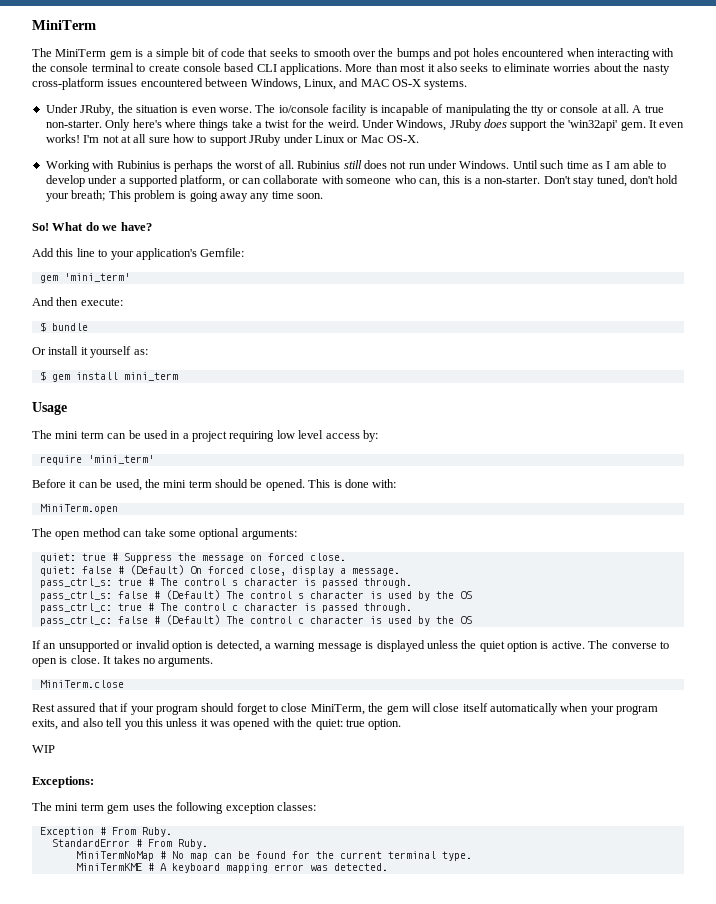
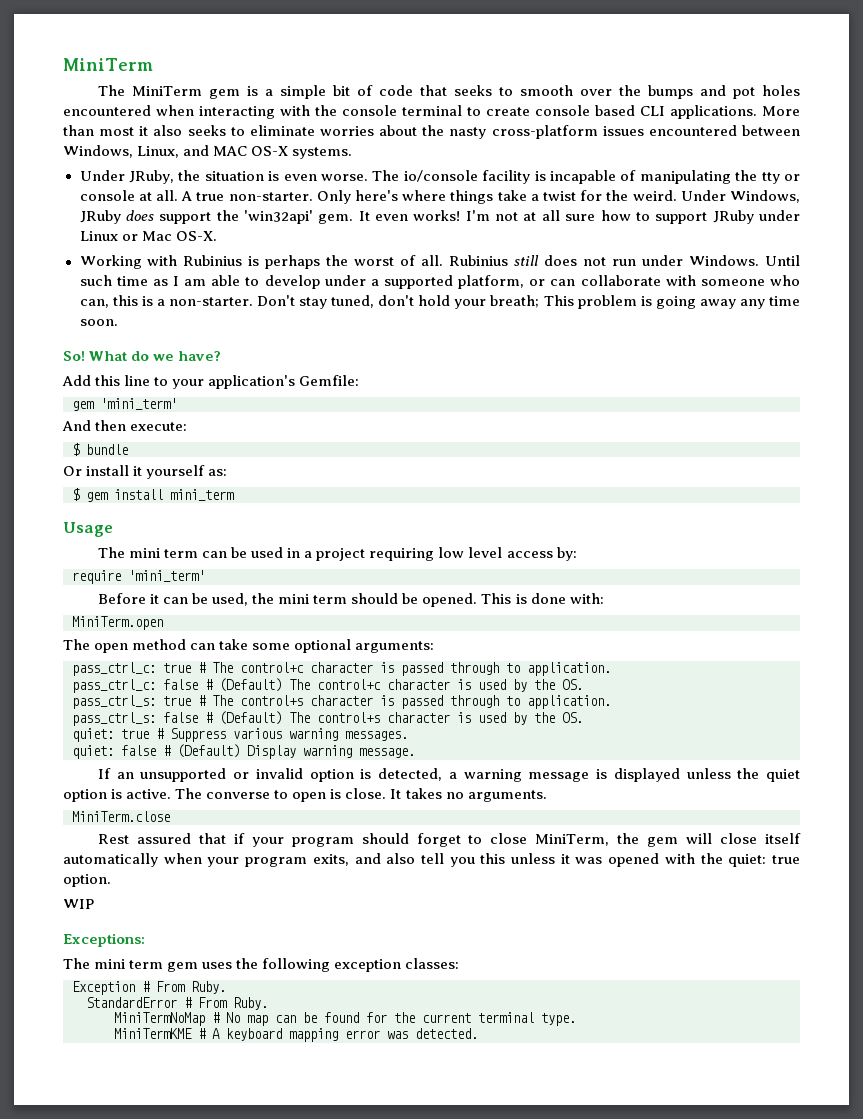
[39,553,346,563] [39,565,400,576] quiet: true # Suppress the message on forced close. // quiet: false # (Default) On forced close, display a message. -> [72,662,611,676] [72,678,583,693] pass_ctrl_c: true # The control+c character is passed through to application. // pass_ctrl_c: false # (Default) The control+c character is used by the OS.
[183,578,412,588] control s character is passed through. -> [240,695,611,709] control+s character is passed through to application.
[249,591,472,601] [39,603,412,613] [39,615,472,626] control s character is used by the OS // pass_ctrl_c: true # The control c character is passed through. // pass_ctrl_c: false # (Default) The control c character is used by the OS -> [317,712,583,725] [72,728,408,742] [72,744,415,759] control+s character is used by the OS. // quiet: true # Suppress various warning messages. // quiet: false # (Default) Display warning message.

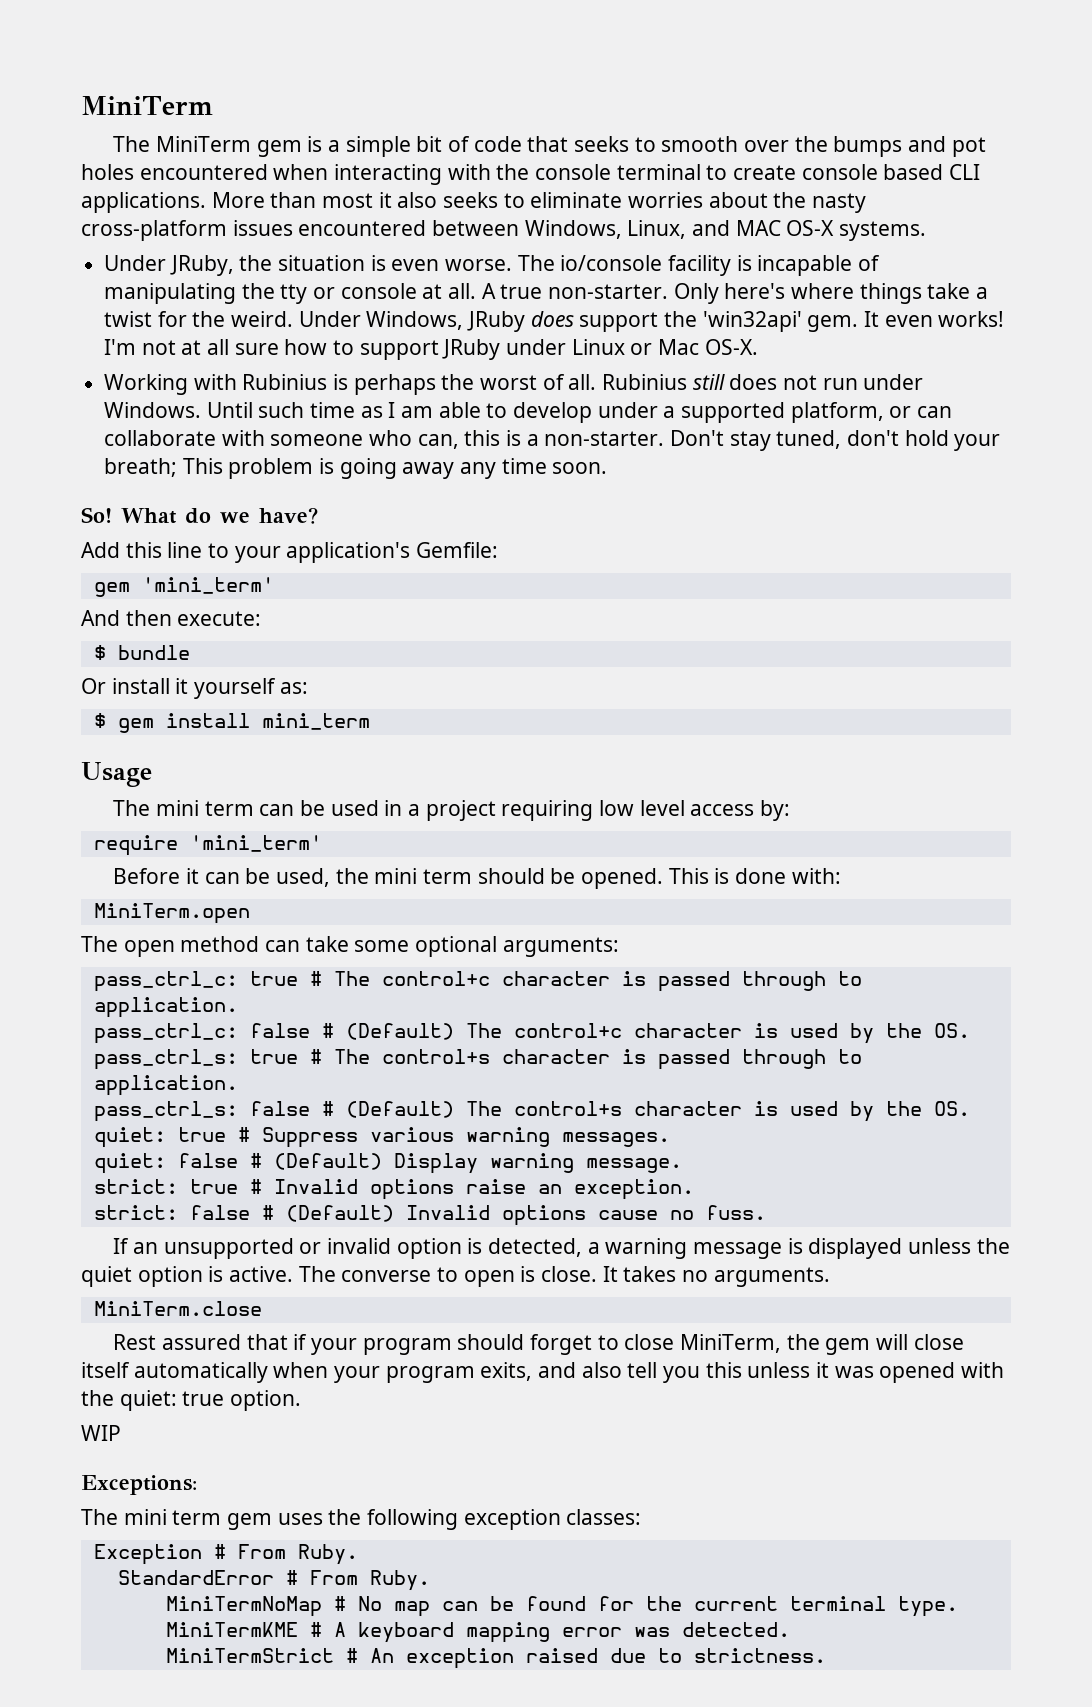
(415, 753) none -> [93,1179,694,1200] [93,1205,766,1226] // strict: true # Invalid options raise an exception. // strict: false # (Default) Invalid options cause no fuss.
(478, 1033) none -> [165,1648,826,1669] // MiniTermStrict # An exception raised due to strictness.

